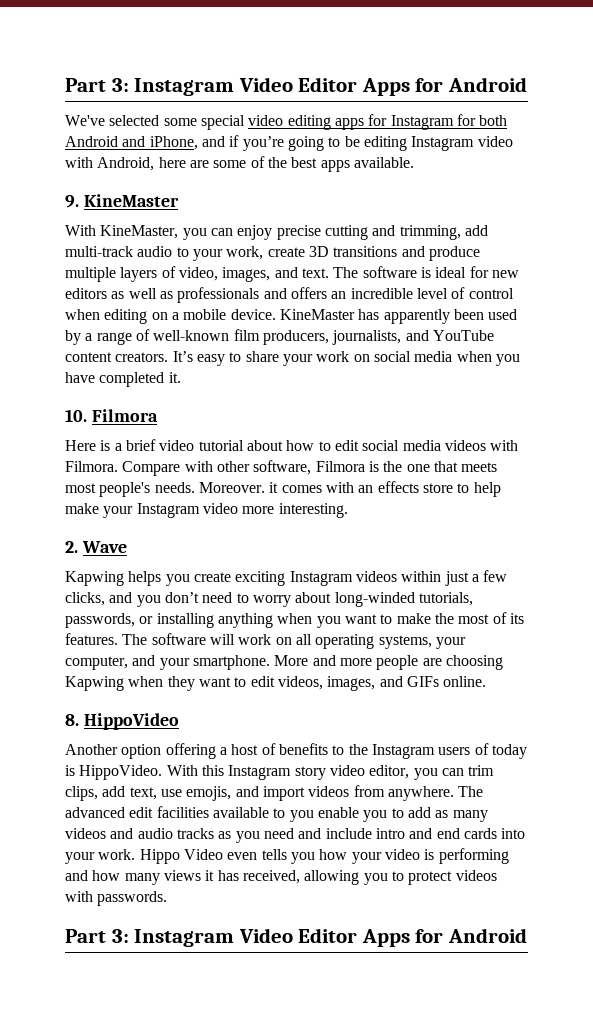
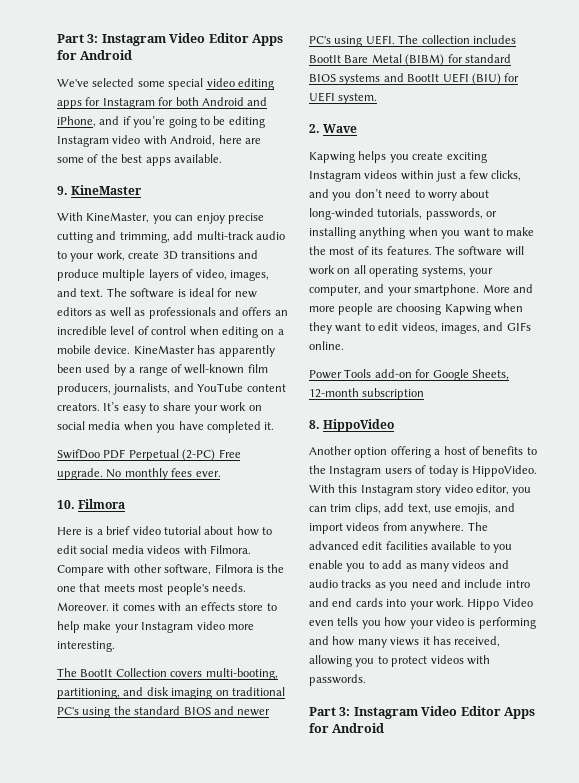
(181, 377) none -> [57,449,241,461] [57,468,221,480] // SwifDoo PDF Perpetual (2-PC) Free upgrade. No monthly fees ever.
(348, 510) none -> [57,668,278,680] [57,687,285,699] [57,706,271,718] [309,35,516,47] [309,54,511,66] [309,73,520,85] [309,92,378,104] // The BootIt Collection covers multi-booting, partitioning, and disk imaging on traditional PC's using the standard BIOS and newer PC's using UEFI. The collection includes BootIt Bare Metal (BIBM) for standard BIOS systems and BootIt UEFI (BIU) for UEFI system.
(487, 681) none -> [309,369,509,381] [309,388,425,400] // Power Tools add-on for Google Sheets, 12-month subscription

